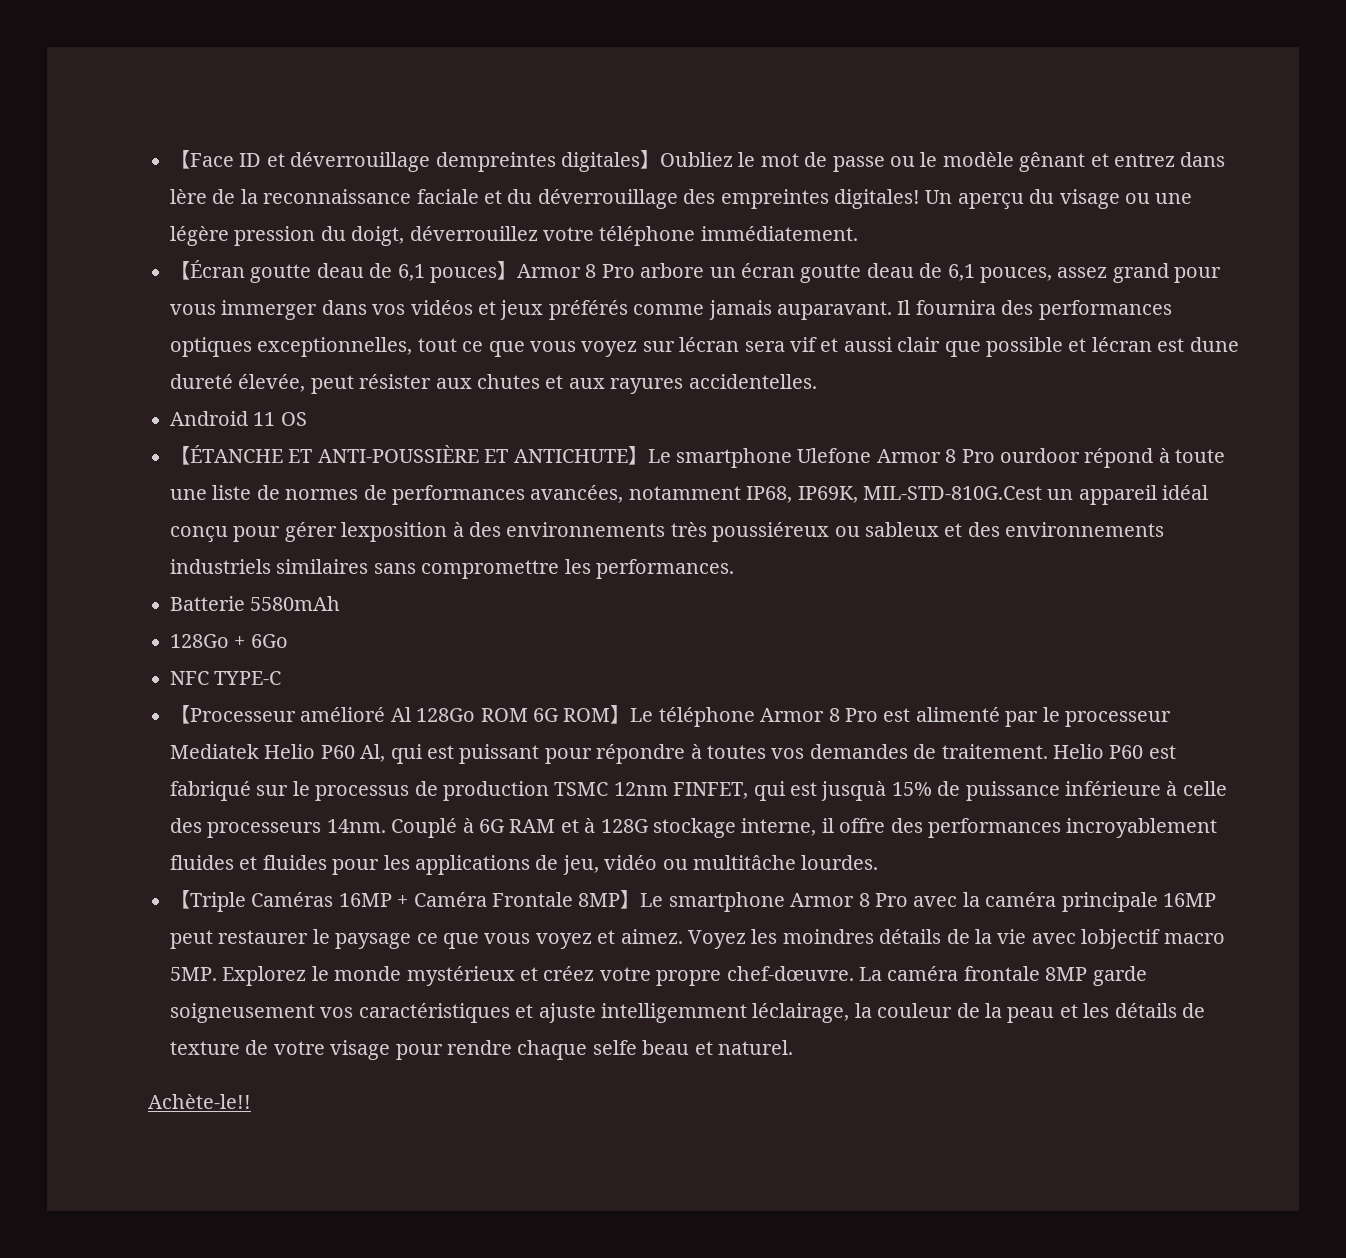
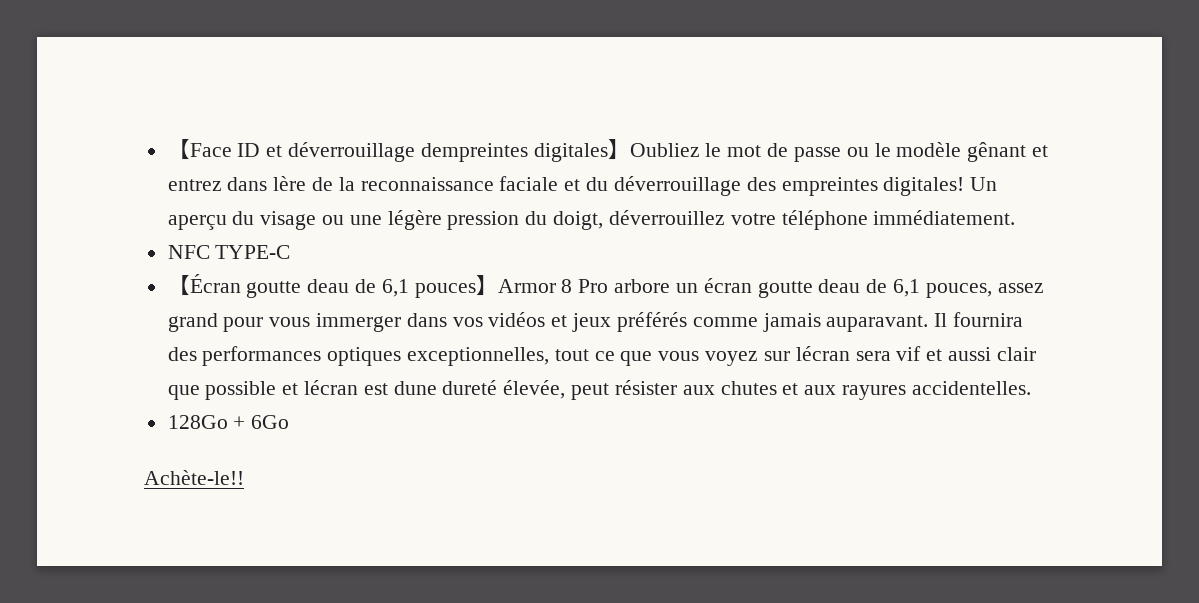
(858, 233) none -> [167,245,291,259] // NFC TYPE-C
[170,411,307,426] [170,445,1226,468] [170,485,1209,505] [170,522,1165,543] [170,559,734,579] [170,596,341,611] [170,634,288,648] [170,671,282,685] [170,705,1171,727] [170,744,1176,764] [170,781,1227,801] [170,818,1218,838] [170,855,879,875] [170,890,1216,912] [170,929,1225,949] [170,966,1147,986] [170,1003,1205,1023] [170,1040,793,1060] Android 11 OS // 【ÉTANCHE ET ANTI-POUSSIÈRE ET ANTICHUTE】Le smartphone Ulefone Armor 8 Pro ourdoor répond à toute une liste de normes de performances avancées, notamment IP68, IP69K, MIL-STD-810G.Cest un appareil idéal conçu pour gérer lexposition à des environnements très poussiéreux ou sableux et des environnements industriels similaires sans compromettre les performances. // Batterie 5580mAh // 128Go + 6Go // NFC TYPE-C // 【Processeur amélioré Al 128Go ROM 6G ROM】Le téléphone Armor 8 Pro est alimenté par le processeur Mediatek Helio P60 Al, qui est puissant pour répondre à toutes vos demandes de traitement. Helio P60 est fabriqué sur le processus de production TSMC 12nm FINFET, qui est jusquà 15% de puissance inférieure à celle des processeurs 14nm. Couplé à 6G RAM et à 128G stockage interne, il offre des performances incroyablement fluides et fluides pour les applications de jeu, vidéo ou multitâche lourdes. // 【Triple Caméras 16MP + Caméra Frontale 8MP】Le smartphone Armor 8 Pro avec la caméra principale 16MP peut restaurer le paysage ce que vous voyez et aimez. Voyez les moindres détails de la vie avec lobjectif macro 5MP. Explorez le monde mystérieux et créez votre propre chef-dœuvre. La caméra frontale 8MP garde soigneusement vos caractéristiques et ajuste intelligemment léclairage, la couleur de la peau et les détails de texture de votre visage pour rendre chaque selfe beau et naturel. -> [167,415,290,429] 128Go + 6Go

